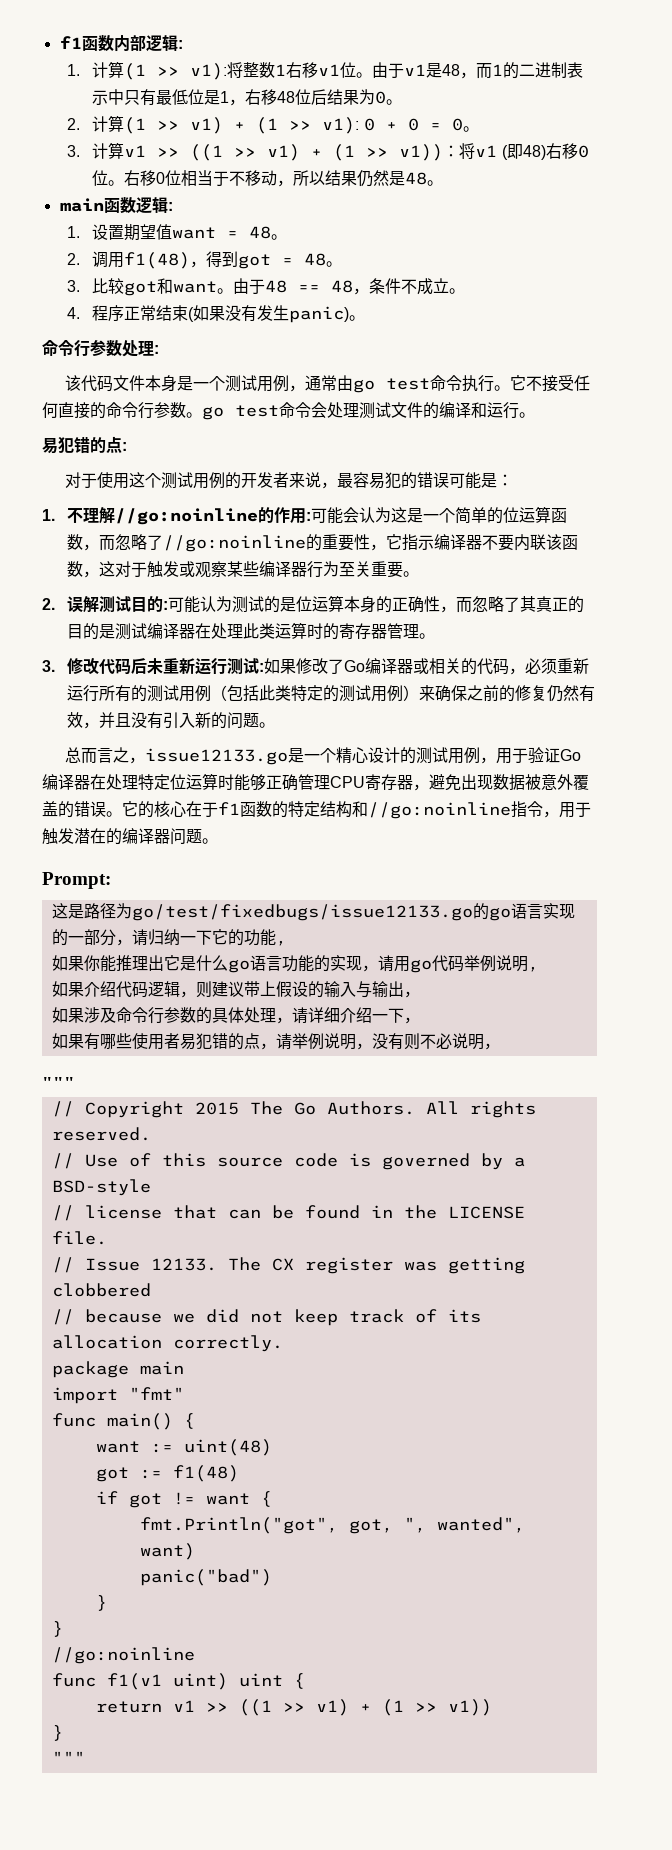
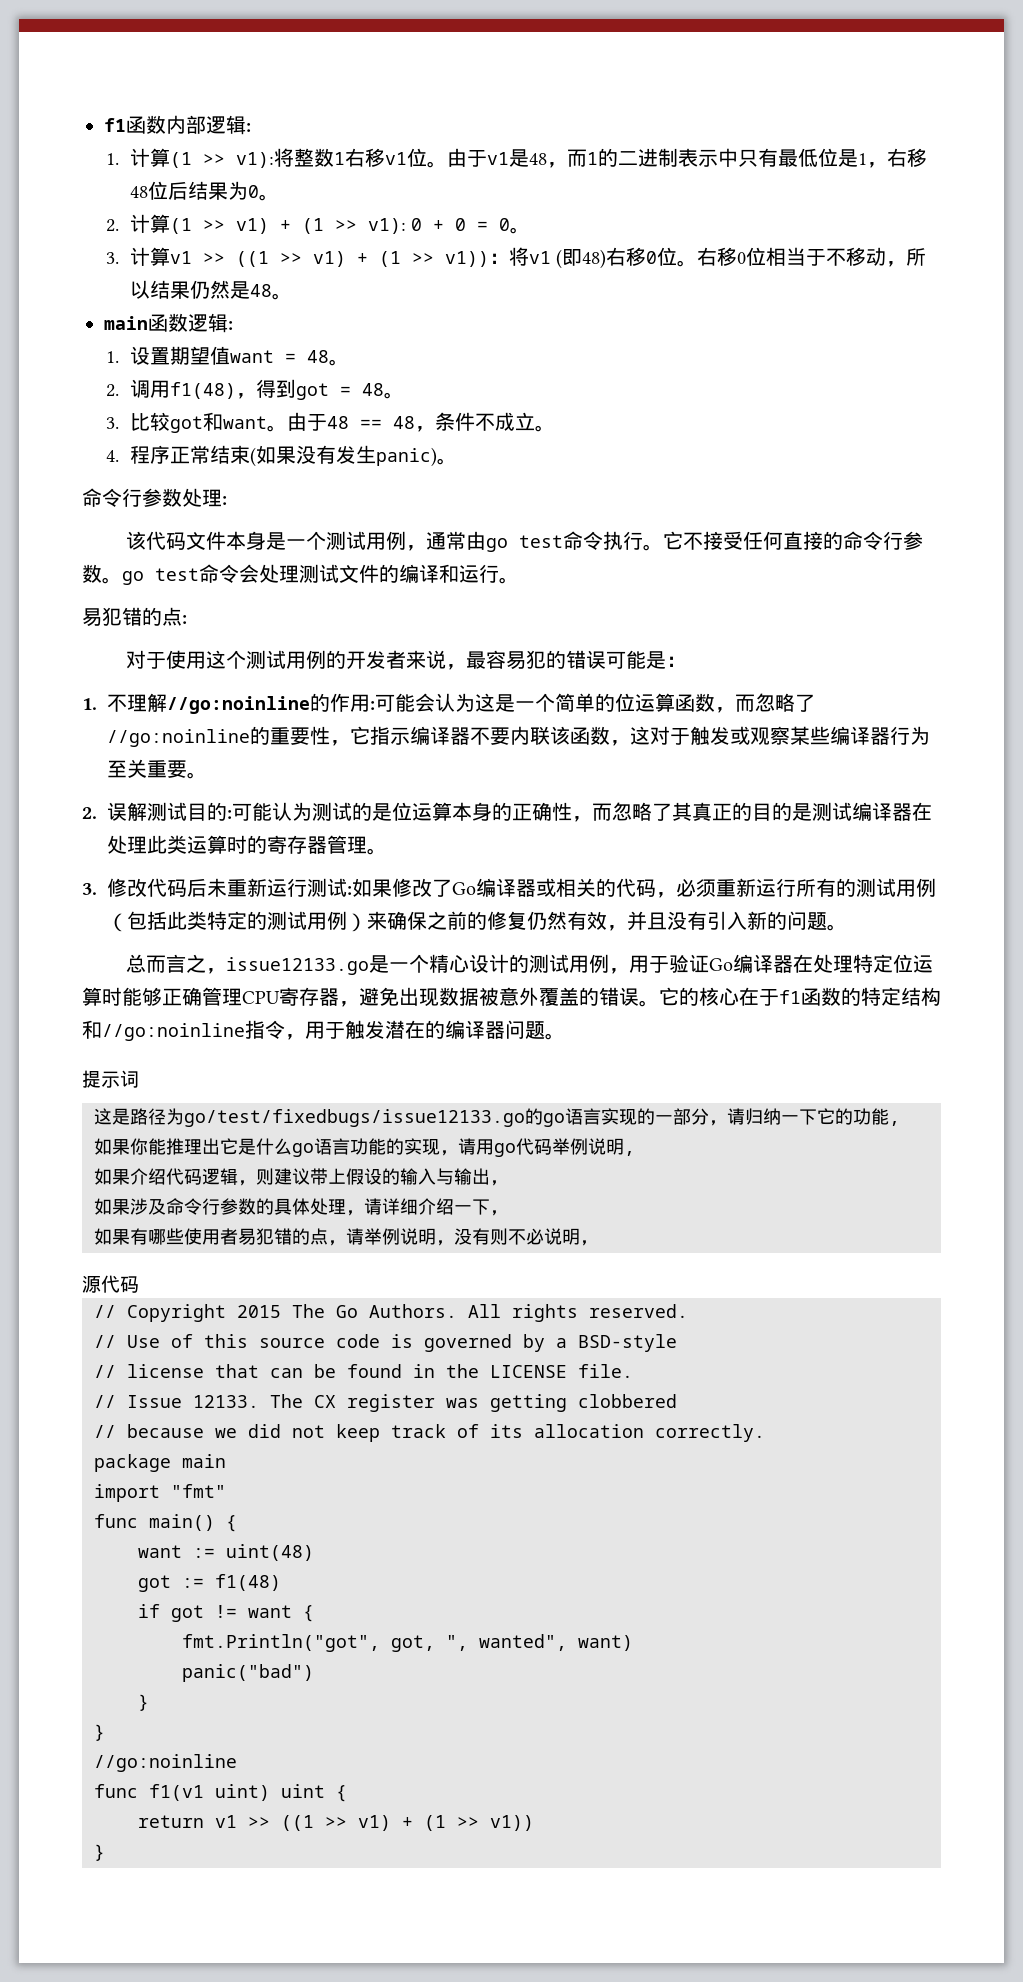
[42,872,111,889] Prompt: -> [82,1070,139,1088] 提示词
[42,1077,75,1090] """ -> [82,1275,139,1293] 源代码
[51,1751,85,1764] // """ -> (105, 1852) none

